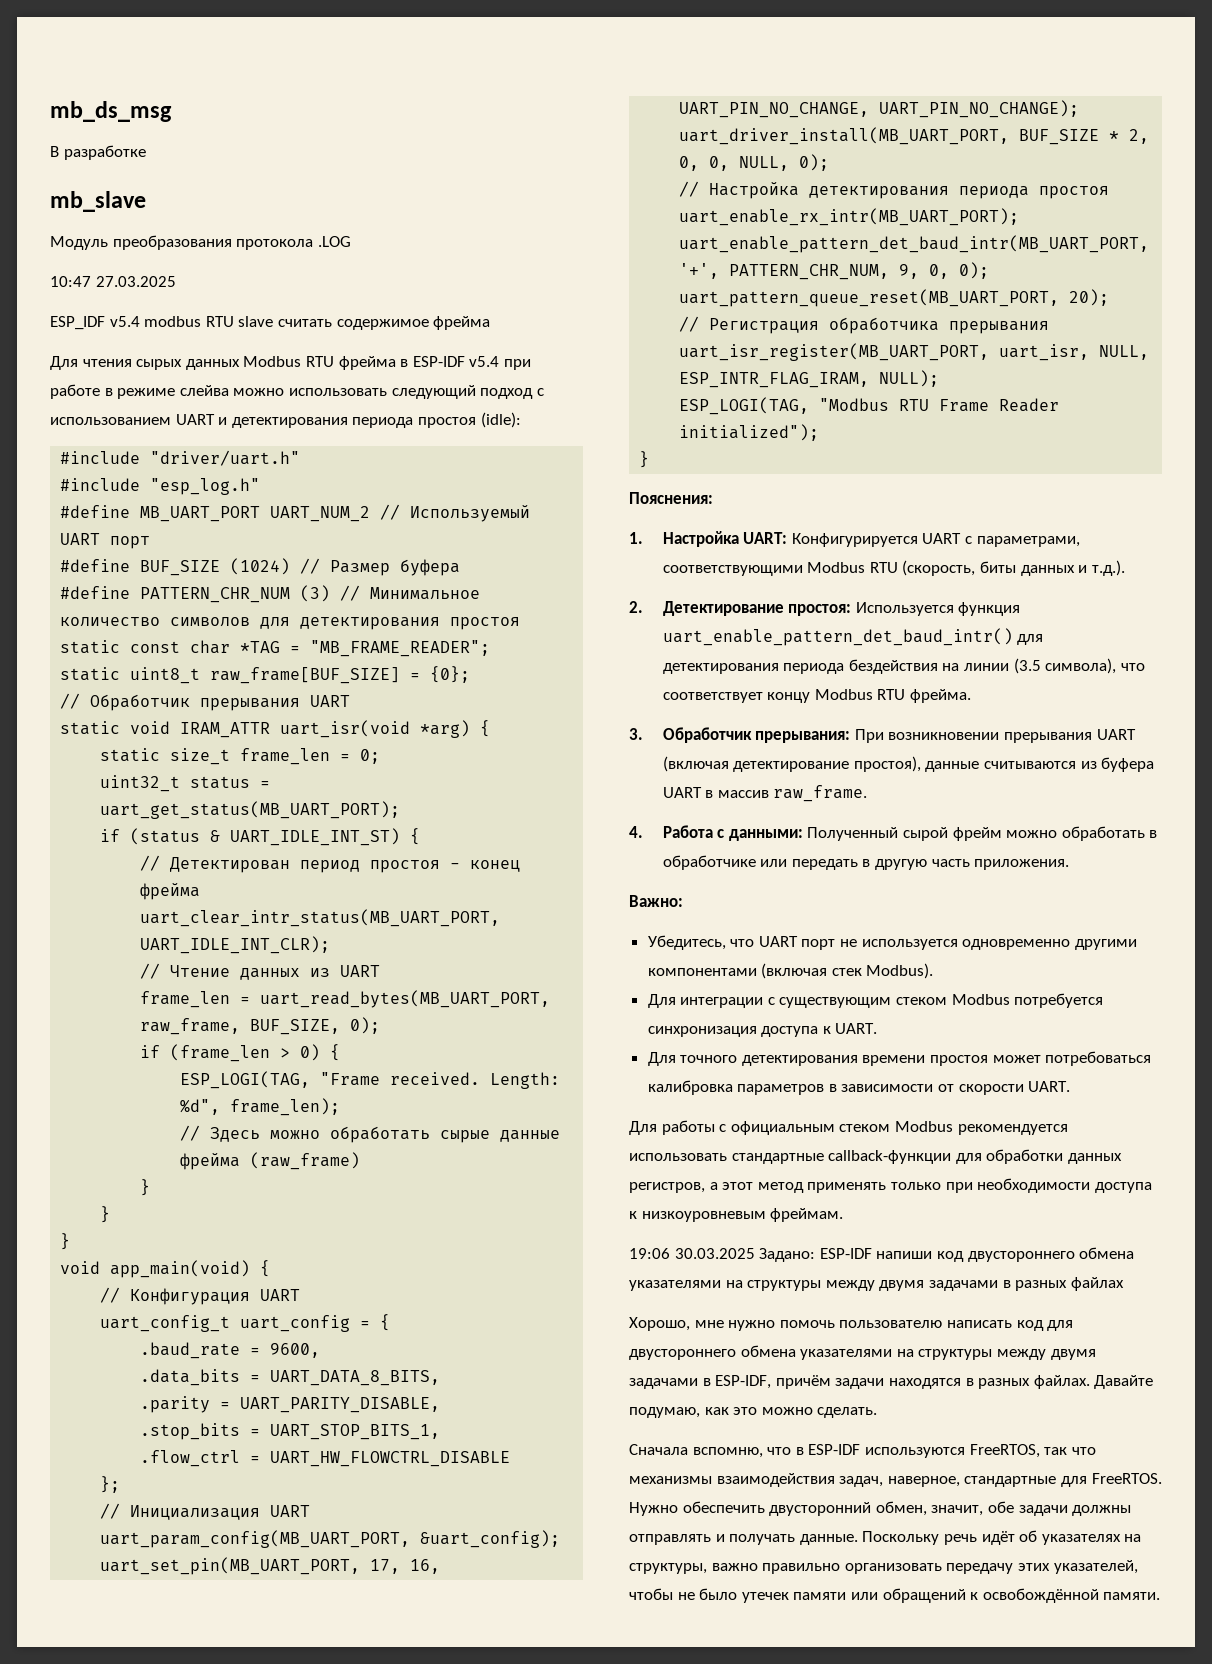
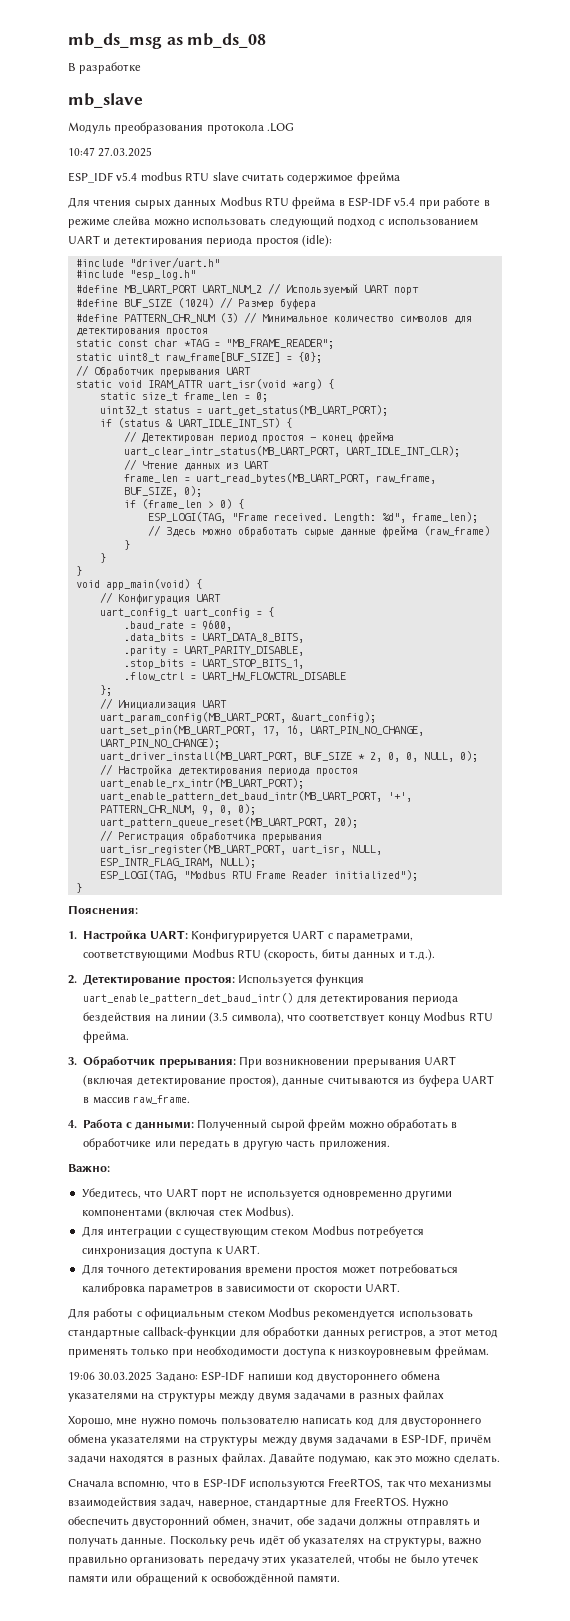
(172, 111) none -> [166,33,267,48] as mb_ds_08

